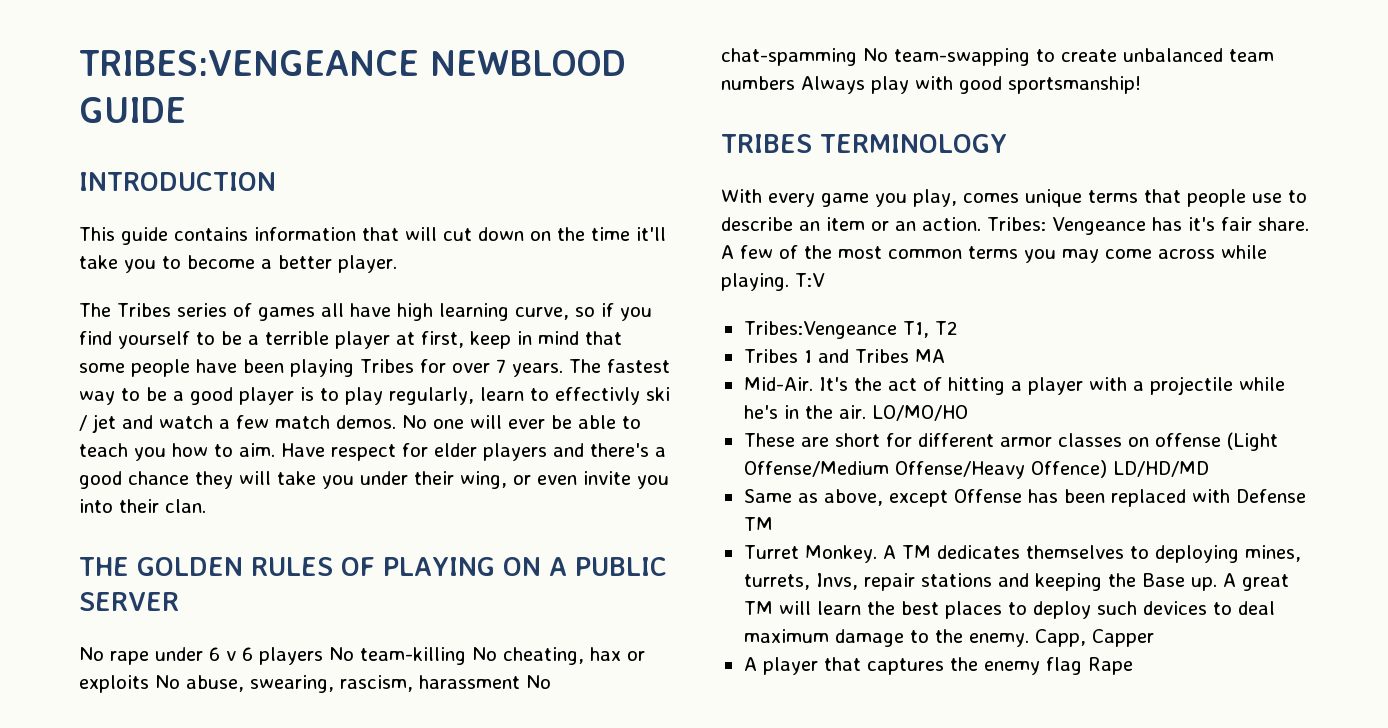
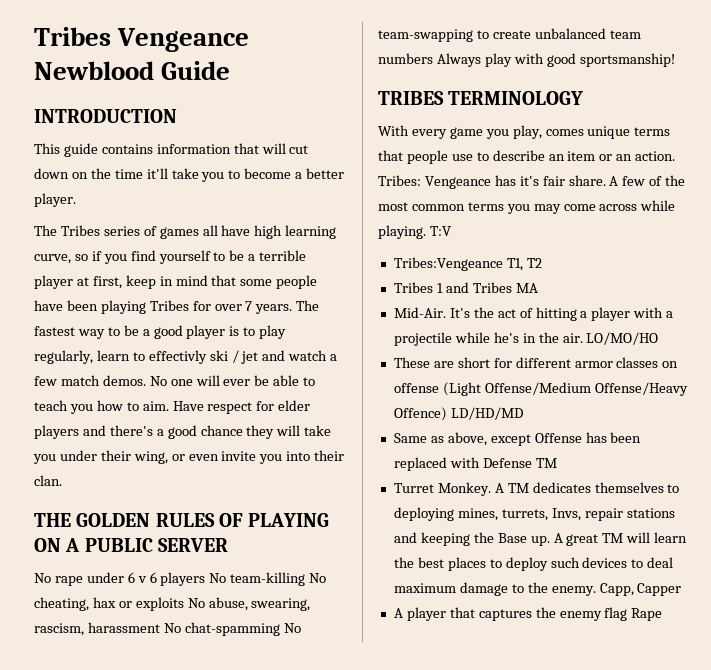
[79,50,626,76] [79,97,186,123] TRIBES:VENGEANCE NEWBLOOD GUIDE -> [34,27,250,52] [34,61,231,80] Tribes Vengeance Newblood Guide

